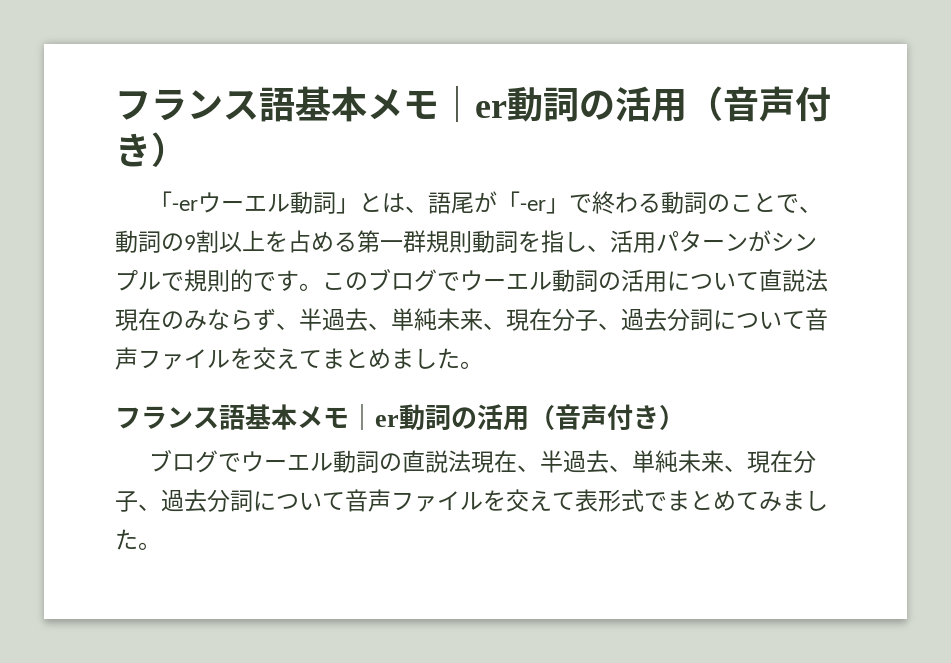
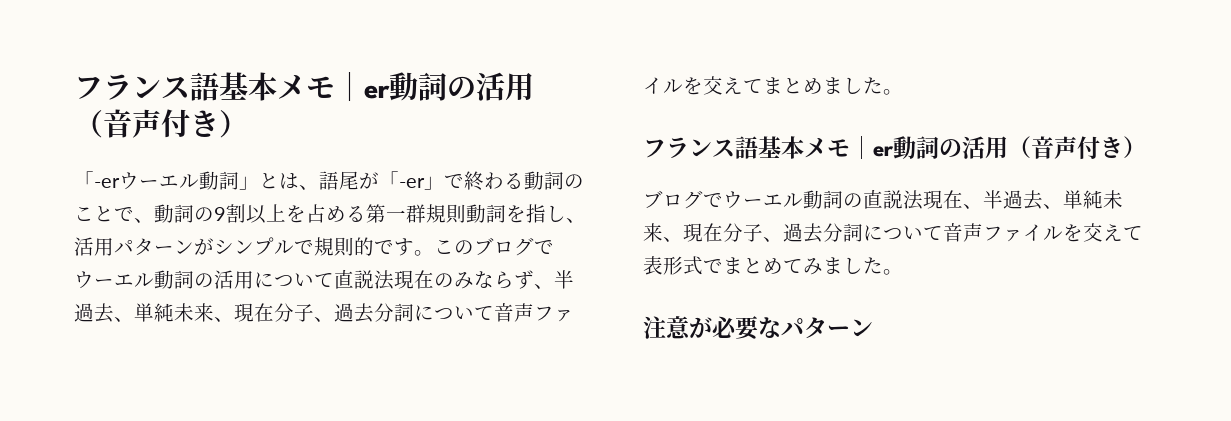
(161, 546) none -> [643,316,873,340] // 注意が必要なパターン

